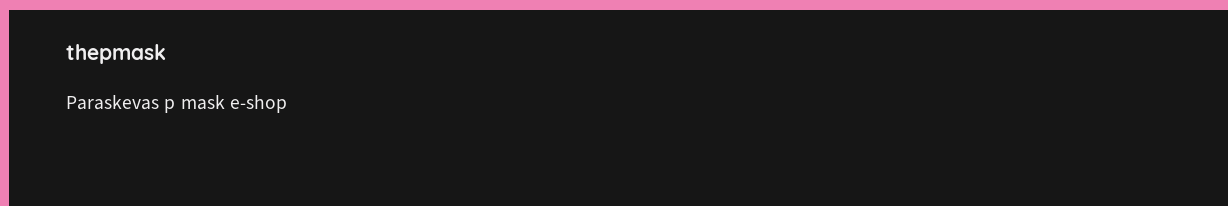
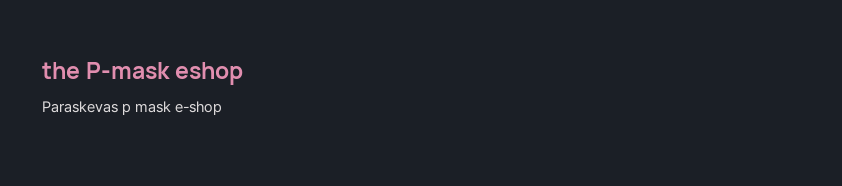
[66,44,166,64] thepmask -> [42,62,244,85] the P-mask eshop

